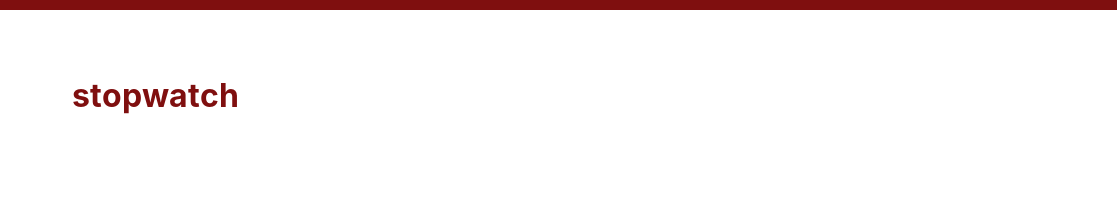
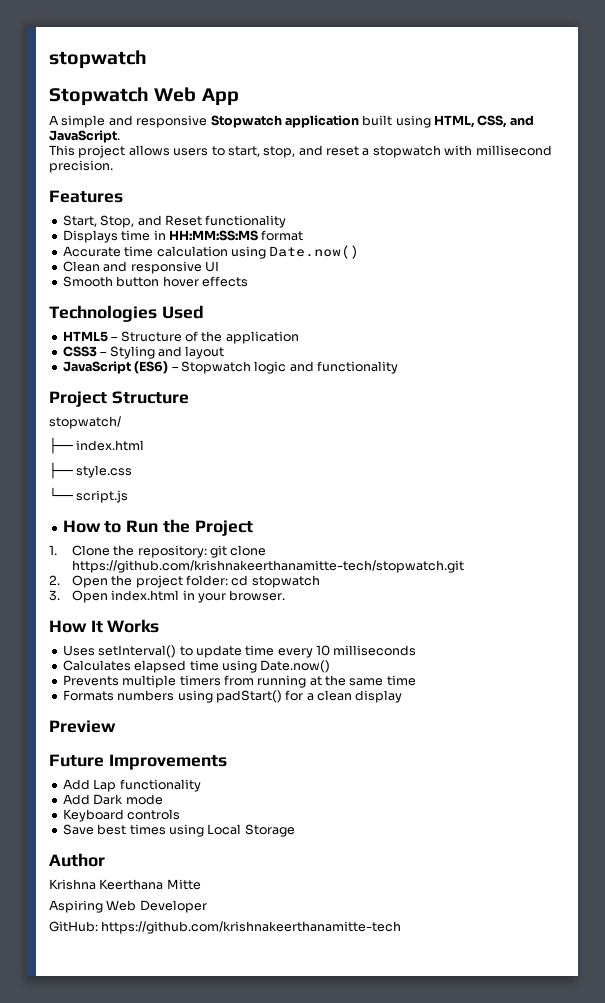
[72,83,239,114] stopwatch -> [49,50,147,69] [49,87,239,106] [49,115,534,128] [49,130,120,143] [49,145,552,158] [49,160,113,173] [49,190,123,203] [62,215,287,228] [62,230,304,243] [62,245,360,259] [62,261,219,274] [62,276,248,287] [49,305,204,322] [62,331,299,344] [62,346,225,359] [62,361,398,374] [49,391,189,407] [49,416,121,429] [49,437,145,454] [49,462,133,479] [49,487,129,503] [62,519,253,536] [49,545,267,558] [71,560,464,573] [49,575,320,588] [49,590,286,603] [49,619,160,633] [62,645,417,658] [62,660,331,673] [62,675,416,688] [62,690,403,703] [49,720,116,733] [49,754,227,770] [62,779,201,792] [62,794,163,805] [62,809,181,822] [62,824,295,837] [49,853,105,867] [49,879,201,890] [49,900,207,913] [49,921,402,934] stopwatch // Stopwatch Web App // A simple and responsive Stopwatch application built using HTML, CSS, and JavaScript. // This project allows users to start, stop, and reset a stopwatch with millisecond precision. // Features // Start, Stop, and Reset functionality // Displays time in HH:MM:SS:MS format // Accurate time calculation using Date.now() // Clean and responsive UI // Smooth button hover effects // Technologies Used // HTML5 – Structure of the application // CSS3 – Styling and layout // JavaScript (ES6) – Stopwatch logic and functionality // Project Structure // stopwatch/ // ├── index.html // ├── style.css // └── script.js // How to Run the Project // 1. Clone the repository: git clone https://github.com/krishnakeerthanamitte-tech/stopwatch.git // 2. Open the project folder: cd stopwatch // 3. Open index.html in your browser. // How It Works // Uses setInterval() to update time every 10 milliseconds // Calculates elapsed time using Date.now() // Prevents multiple timers from running at the same time // Formats numbers using padStart() for a clean display // Preview // Future Improvements // Add Lap functionality // Add Dark mode // Keyboard controls // Save best times using Local Storage // Author // Krishna Keerthana Mitte // Aspiring Web Developer // GitHub: https://github.com/krishnakeerthanamitte-tech

